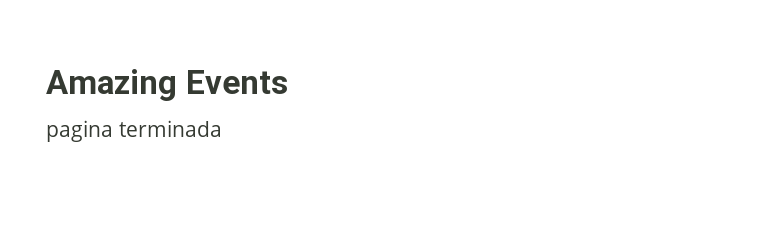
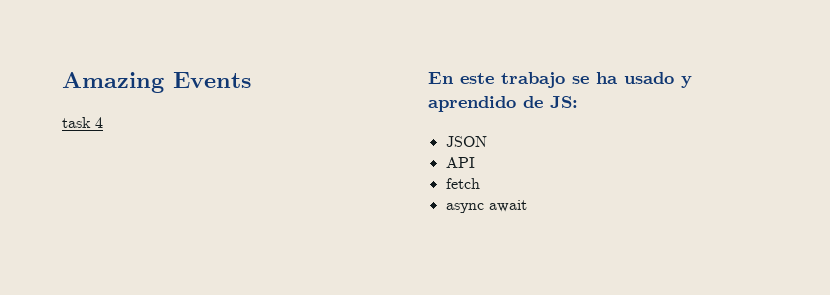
[46,120,222,142] pagina terminada -> [62,117,103,128] [428,72,692,88] [428,96,578,112] [445,136,487,147] [445,157,475,168] [445,178,480,189] [445,200,527,213] task 4 // En este trabajo se ha usado y aprendido de JS: // JSON // API // fetch // async await

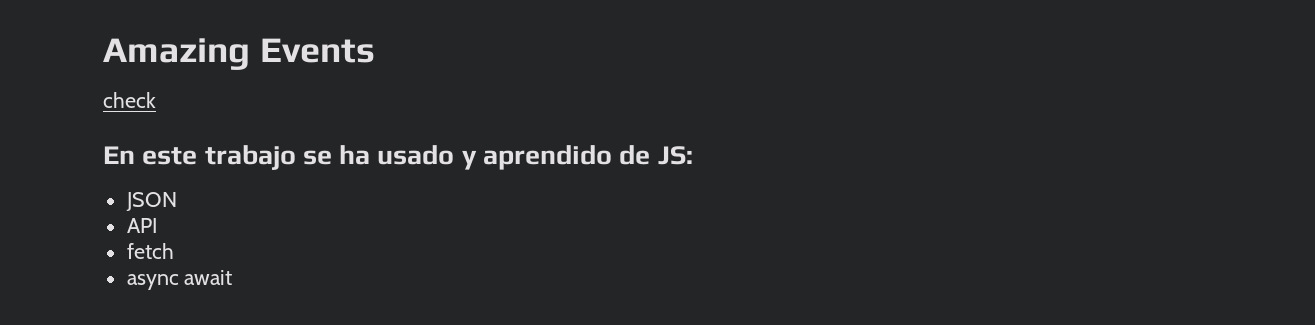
[62,117,103,128] task 4 -> [103,92,156,108] check

